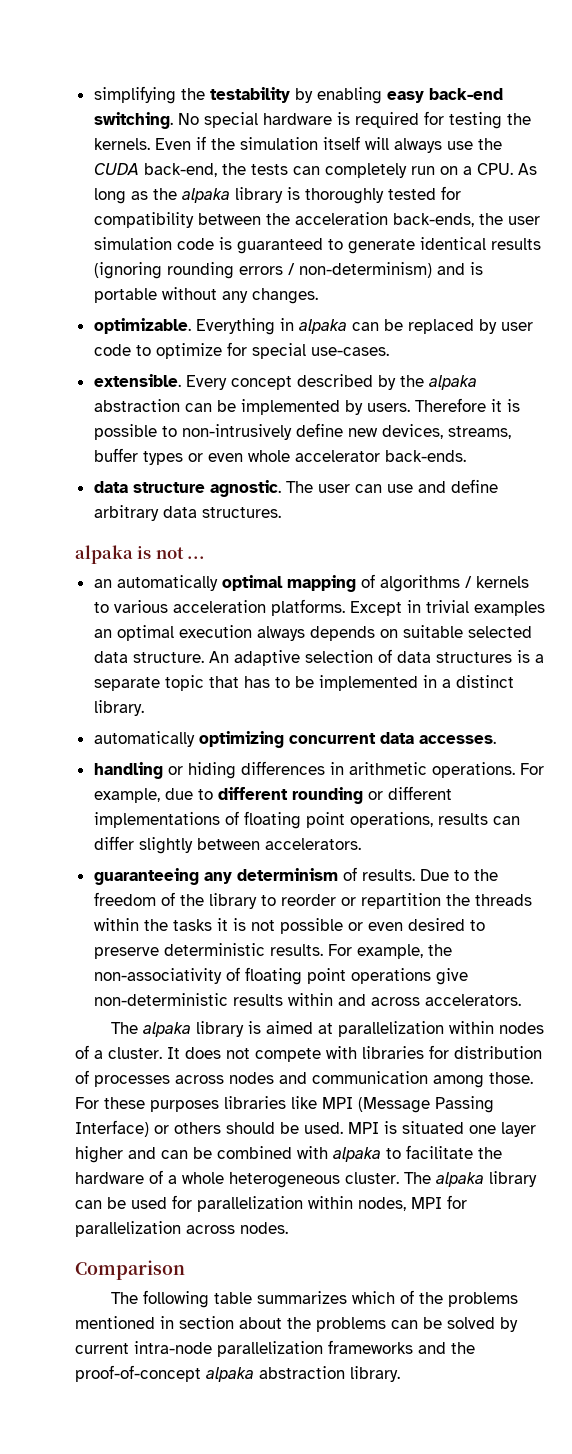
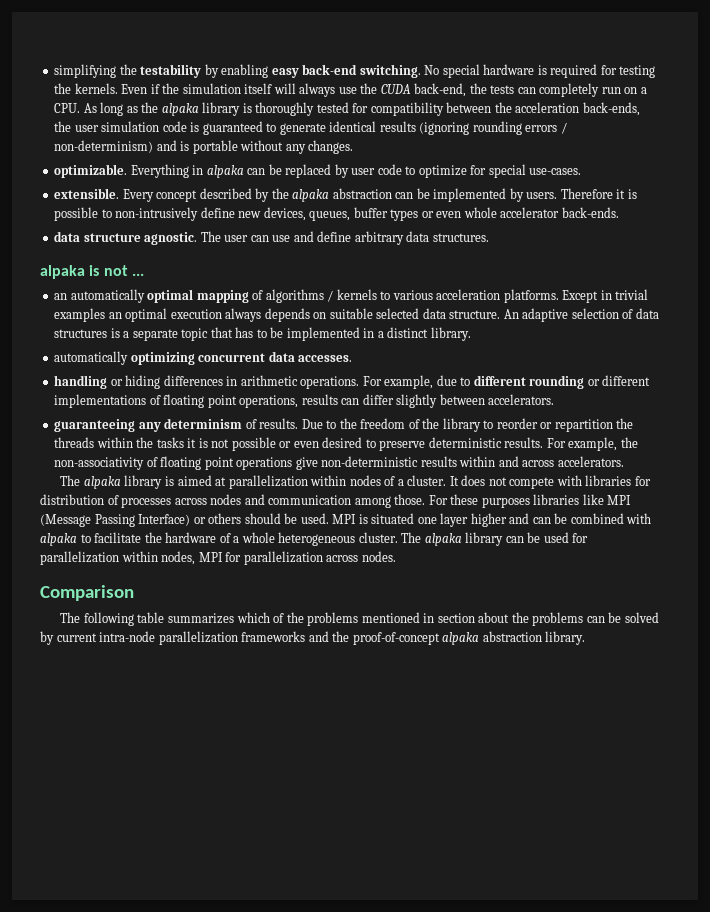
[447,426,511,439] streams, -> [309,211,351,221] queues,

